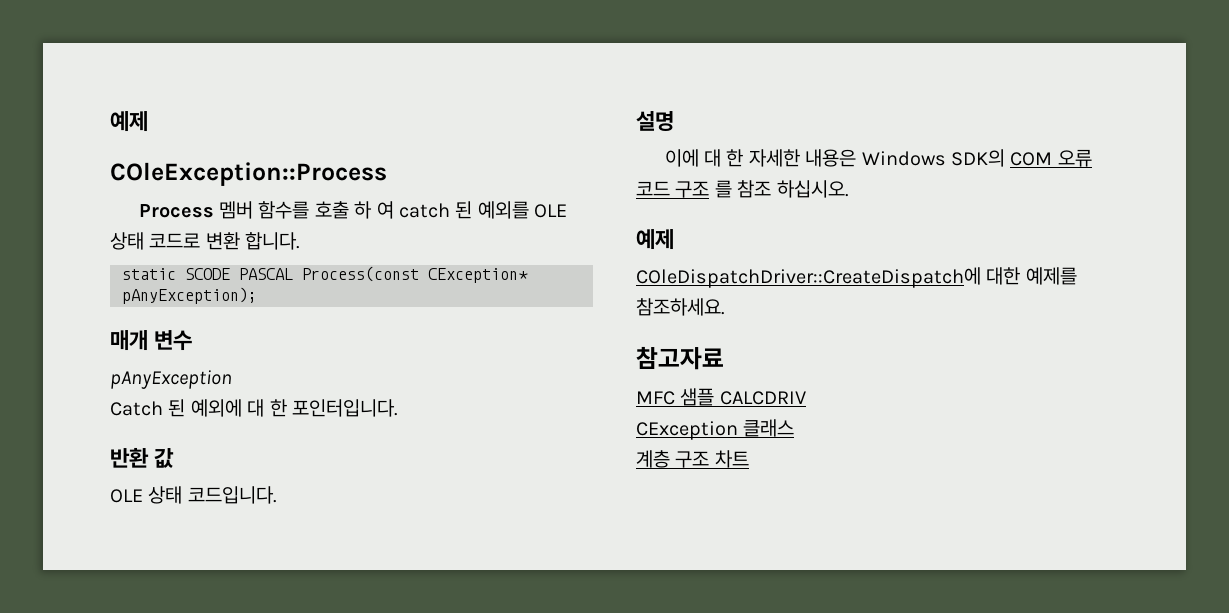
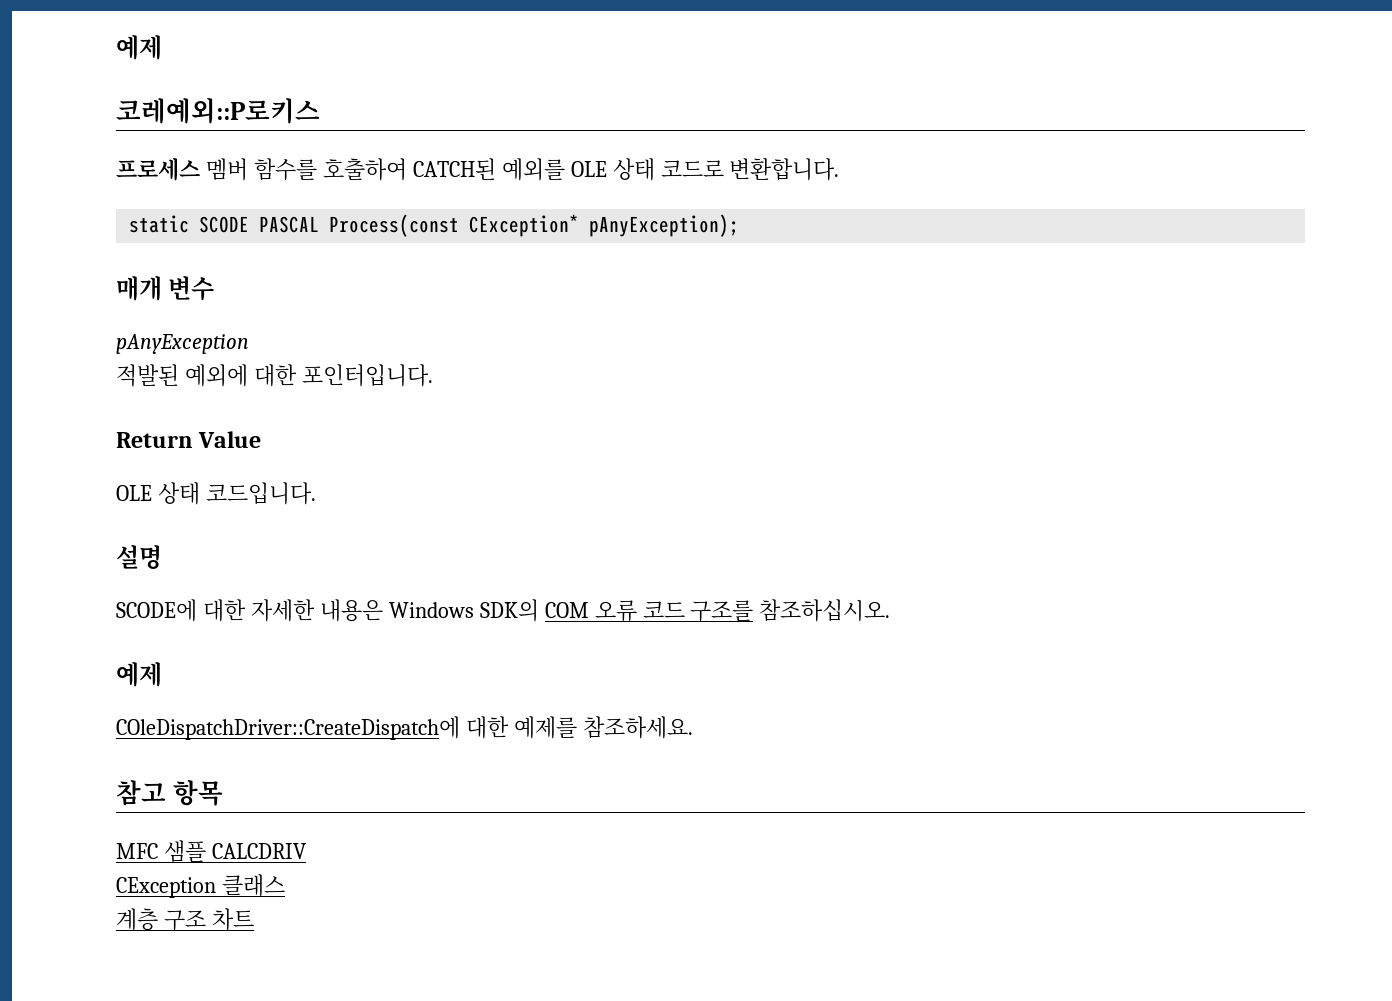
[110,111,148,132] [110,162,387,186] [138,201,473,219] 예제 // COleException::Process // Process 멤버 함수를 호출 하 여 catch 된 -> [116,35,162,60] [116,98,320,124] [116,158,496,181] 예제 // 코레예외::P로키스 // 프로세스 멤버 함수를 호출하여 CATCH된
[205,232,301,250] 변환 합니다. -> [729,158,840,181] 변환합니다.
[110,399,287,417] Catch 된 예외에 대 한 -> [116,364,297,387] 적발된 예외에 대한
[110,447,175,468] 반환 값 -> [116,431,262,448] Return Value
[664,149,744,167] 이에 대 한 -> [116,599,246,622] SCODE에 대한
[675,180,849,198] 구조 를 참조 하십시오. -> [690,599,891,622] 구조를 참조하십시오.
[636,346,724,370] 참고자료 -> [116,780,223,806] 참고 항목

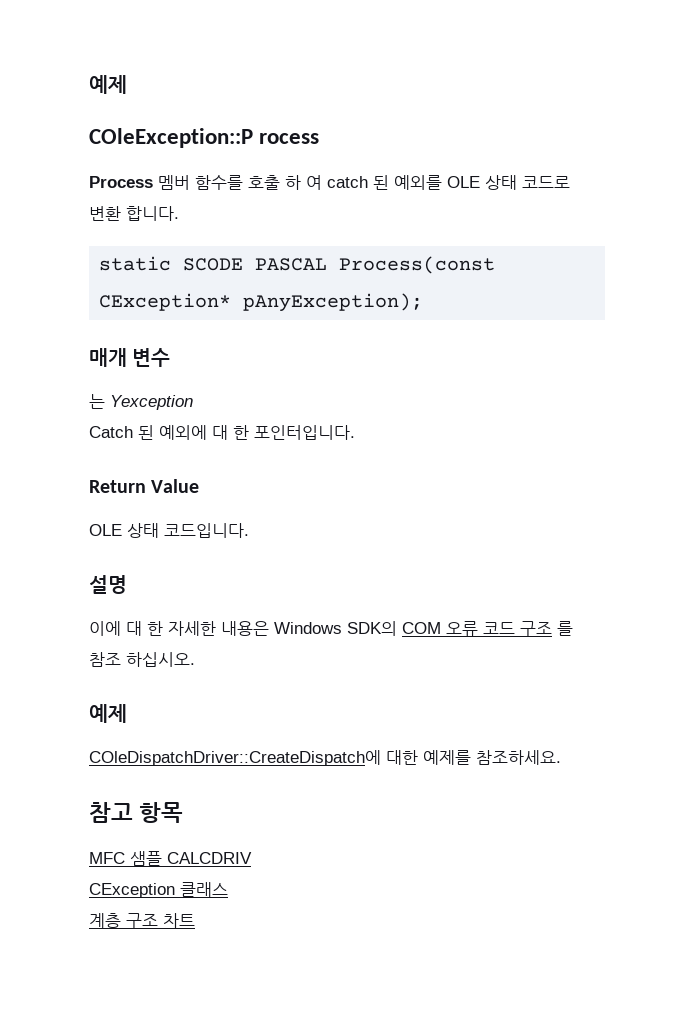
[116,35,162,60] [116,98,320,124] [116,158,496,181] 예제 // 코레예외::P로키스 // 프로세스 멤버 함수를 호출하여 CATCH된 -> [89,75,127,94] [89,128,320,148] [89,175,389,190] 예제 // COleException::P rocess // Process 멤버 함수를 호출 하 여 catch 된
[729,158,840,181] 변환합니다. -> [89,206,179,221] 변환 합니다.
[116,334,249,354] [116,364,297,387] pAnyException // 적발된 예외에 대한 -> [89,394,193,410] [89,425,249,440] 는 Yexception // Catch 된 예외에 대 한
[116,599,246,622] SCODE에 대한 -> [89,621,163,636] 이에 대 한
[690,599,891,622] 구조를 참조하십시오. -> [520,621,573,636] [89,652,195,667] 구조 를 참조 하십시오.

